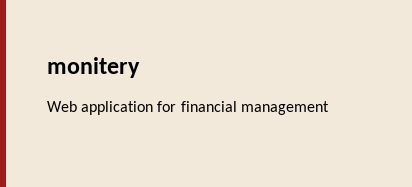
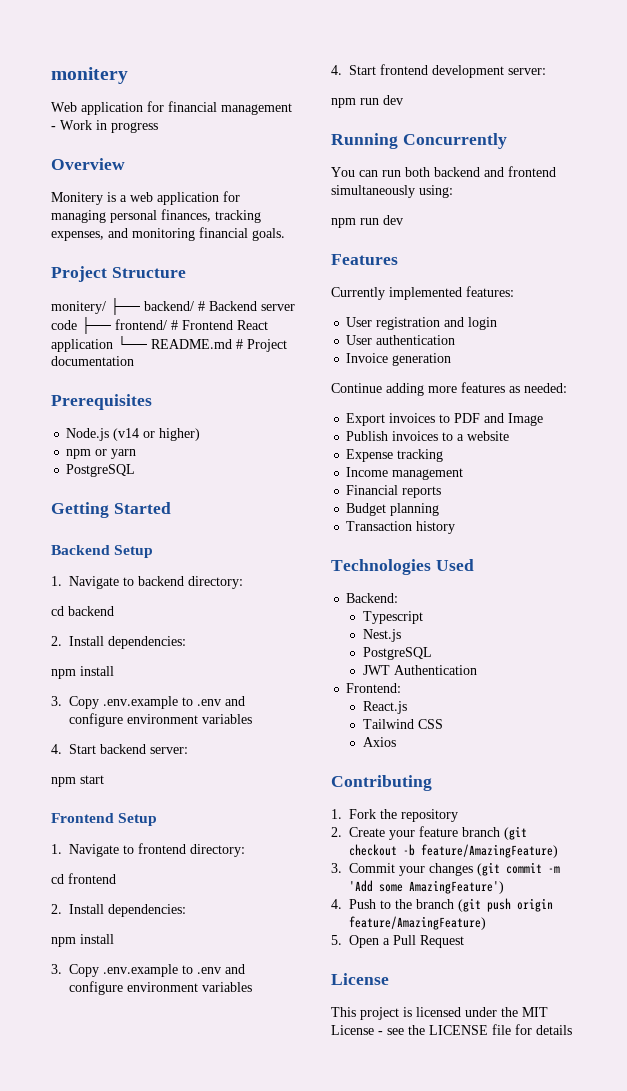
(329, 108) none -> [51,120,158,133] [51,158,125,170] [51,191,240,205] [51,209,261,223] [51,227,285,241] [51,266,186,282] [51,298,295,315] [51,317,268,334] [51,336,287,352] [51,356,134,366] [51,394,152,410] [66,428,201,441] [66,449,137,459] [66,464,136,477] [51,502,171,518] [51,545,154,558] [51,576,243,589] [51,606,114,616] [51,636,186,649] [51,666,114,679] [51,696,245,709] [69,713,252,727] [51,744,188,754] [51,775,104,787] [51,813,158,826] [51,843,245,857] [51,873,116,884] [51,904,186,917] [51,934,114,947] [51,964,245,977] [69,981,252,995] [331,64,546,78] [331,95,403,108] [331,133,507,149] [331,166,556,177] [331,185,453,198] [331,215,403,228] [331,254,398,265] [331,286,514,300] [346,317,498,330] [346,335,456,345] [346,353,452,366] [331,382,567,396] [346,413,544,426] [346,431,510,441] [346,449,444,462] [346,467,464,480] [346,485,442,498] [346,503,440,516] [346,521,456,534] [331,559,474,575] [346,593,399,603] [362,611,423,624] [362,629,401,642] [362,647,432,660] [362,665,477,675] [346,683,402,693] [362,701,407,714] [362,719,443,729] [362,737,396,747] [331,775,432,791] [331,809,458,822] [331,826,527,840] [349,844,558,858] [331,862,560,876] [349,880,504,894] [331,898,553,912] [349,916,486,930] [331,935,464,948] [331,973,389,985] [331,1007,548,1020] [331,1024,572,1035] - Work in progress // Overview // Monitery is a web application for managing personal finances, tracking expenses, and monitoring financial goals. // Project Structure // monitery/ ├── backend/ # Backend server code ├── frontend/ # Frontend React application └── README.md # Project documentation // Prerequisites // Node.js (v14 or higher) // npm or yarn // PostgreSQL // Getting Started // Backend Setup // 1. Navigate to backend directory: // cd backend // 2. Install dependencies: // npm install // 3. Copy .env.example to .env and configure environment variables // 4. Start backend server: // npm start // Frontend Setup // 1. Navigate to frontend directory: // cd frontend // 2. Install dependencies: // npm install // 3. Copy .env.example to .env and configure environment variables // 4. Start frontend development server: // npm run dev // Running Concurrently // You can run both backend and frontend simultaneously using: // npm run dev // Features // Currently implemented features: // User registration and login // User authentication // Invoice generation // Continue adding more features as needed: // Export invoices to PDF and Image // Publish invoices to a website // Expense tracking // Income management // Financial reports // Budget planning // Transaction history // Technologies Used // Backend: // Typescript // Nest.js // PostgreSQL // JWT Authentication // Frontend: // React.js // Tailwind CSS // Axios // Contributing // 1. Fork the repository // 2. Create your feature branch (git checkout -b feature/AmazingFeature) // 3. Commit your changes (git commit -m 'Add some AmazingFeature') // 4. Push to the branch (git push origin feature/AmazingFeature) // 5. Open a Pull Request // License // This project is licensed under the MIT License - see the LICENSE file for details

